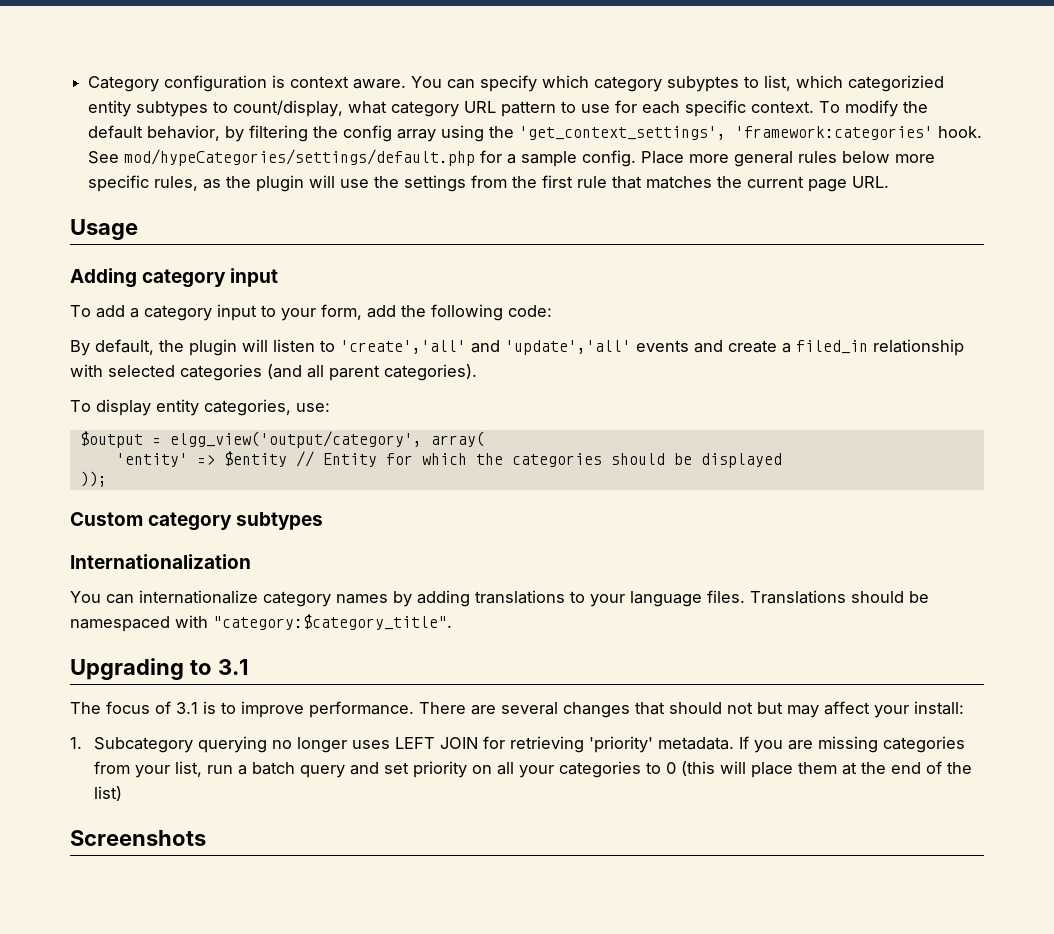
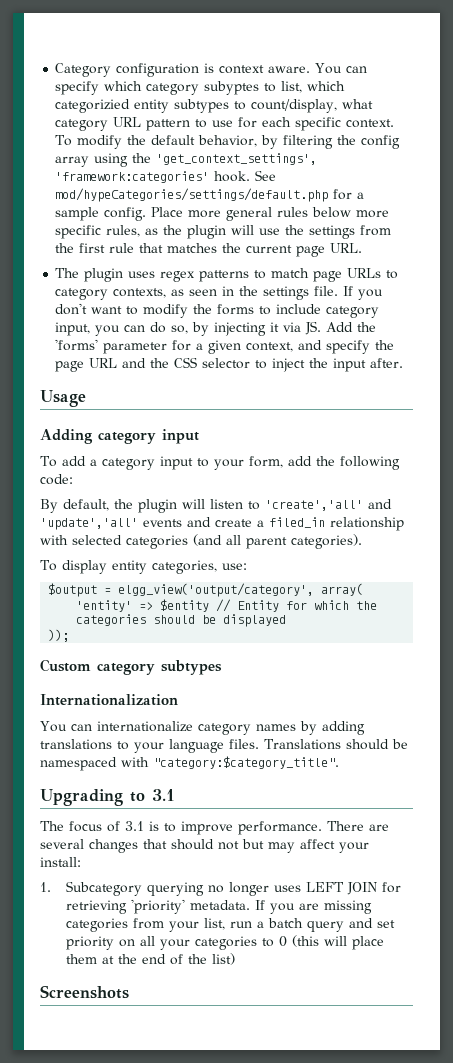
(890, 182) none -> [55,268,399,282] [55,286,384,300] [55,303,380,318] [55,321,377,336] [55,339,395,354] [55,357,404,372] // The plugin uses regex patterns to match page URLs to category contexts, as seen in the settings file. If you don't want to modify the forms to include category input, you can do so, by injecting it via JS. Add the 'forms' parameter for a given context, and specify the page URL and the CSS selector to inject the input after.

